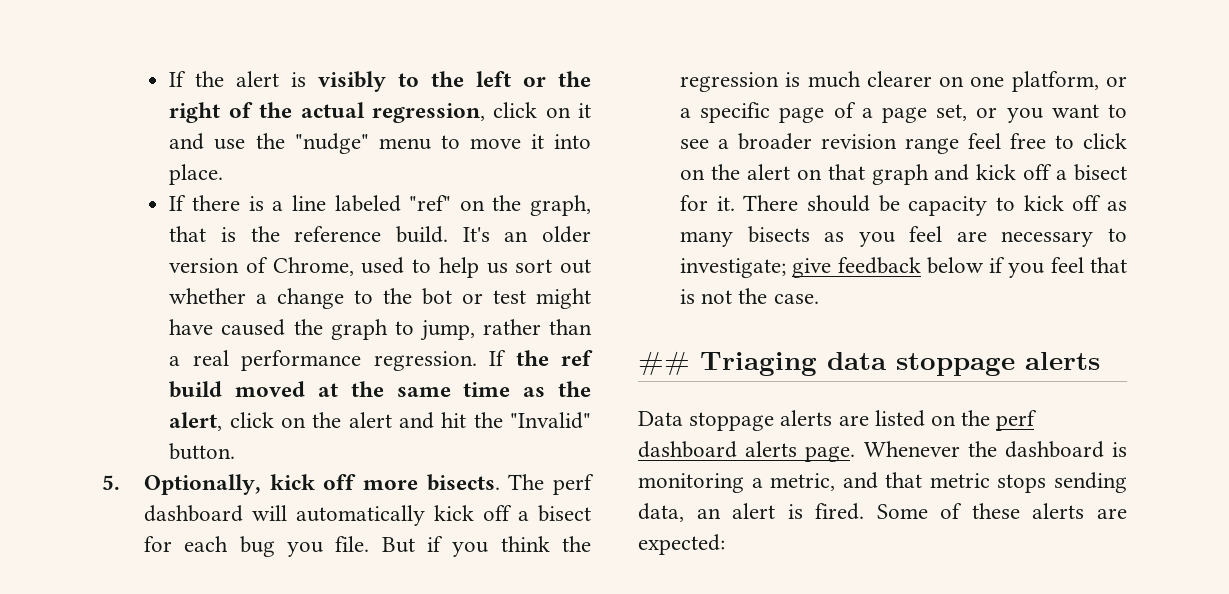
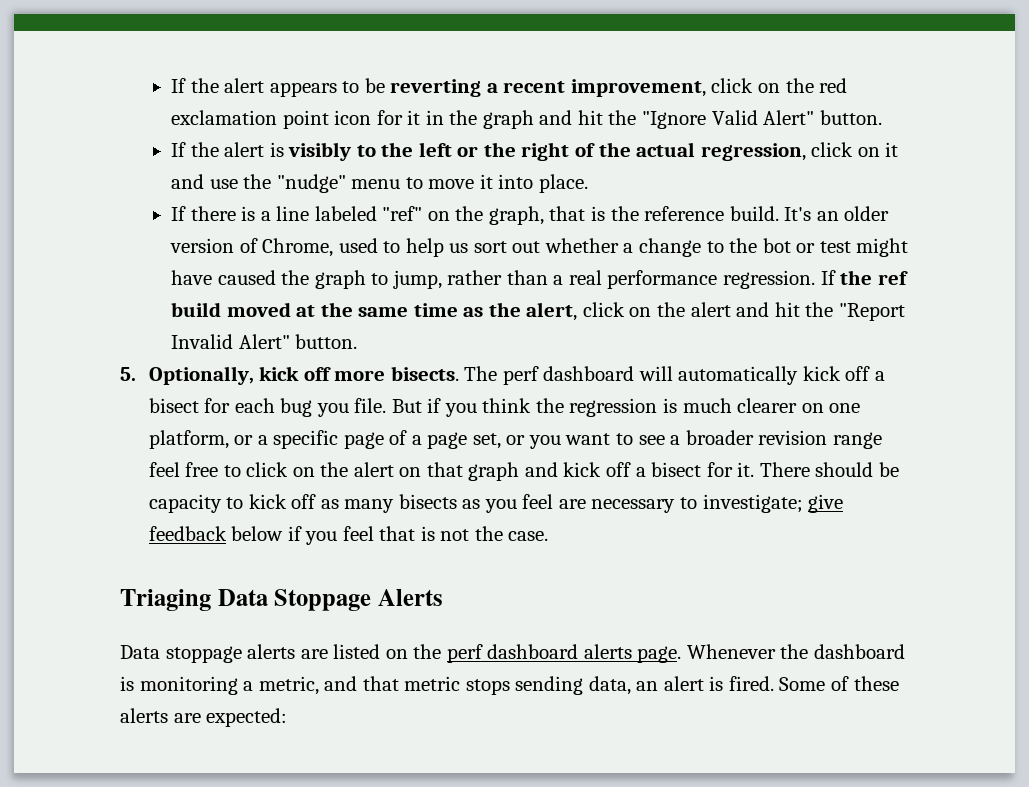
[169,71,280,87] If the alert -> [171,78,848,97] [171,110,882,129] [171,142,265,157] If the alert appears to be reverting a recent improvement, click on the red exclamation point icon for it in the graph and hit the "Ignore Valid Alert" button. // If the alert
[510,412,591,429] "Invalid" -> [838,303,905,321] [171,334,290,349] "Report Invalid Alert"
[638,351,1100,376] ## Triaging data stoppage alerts -> [120,589,443,611] Triaging Data Stoppage Alerts

